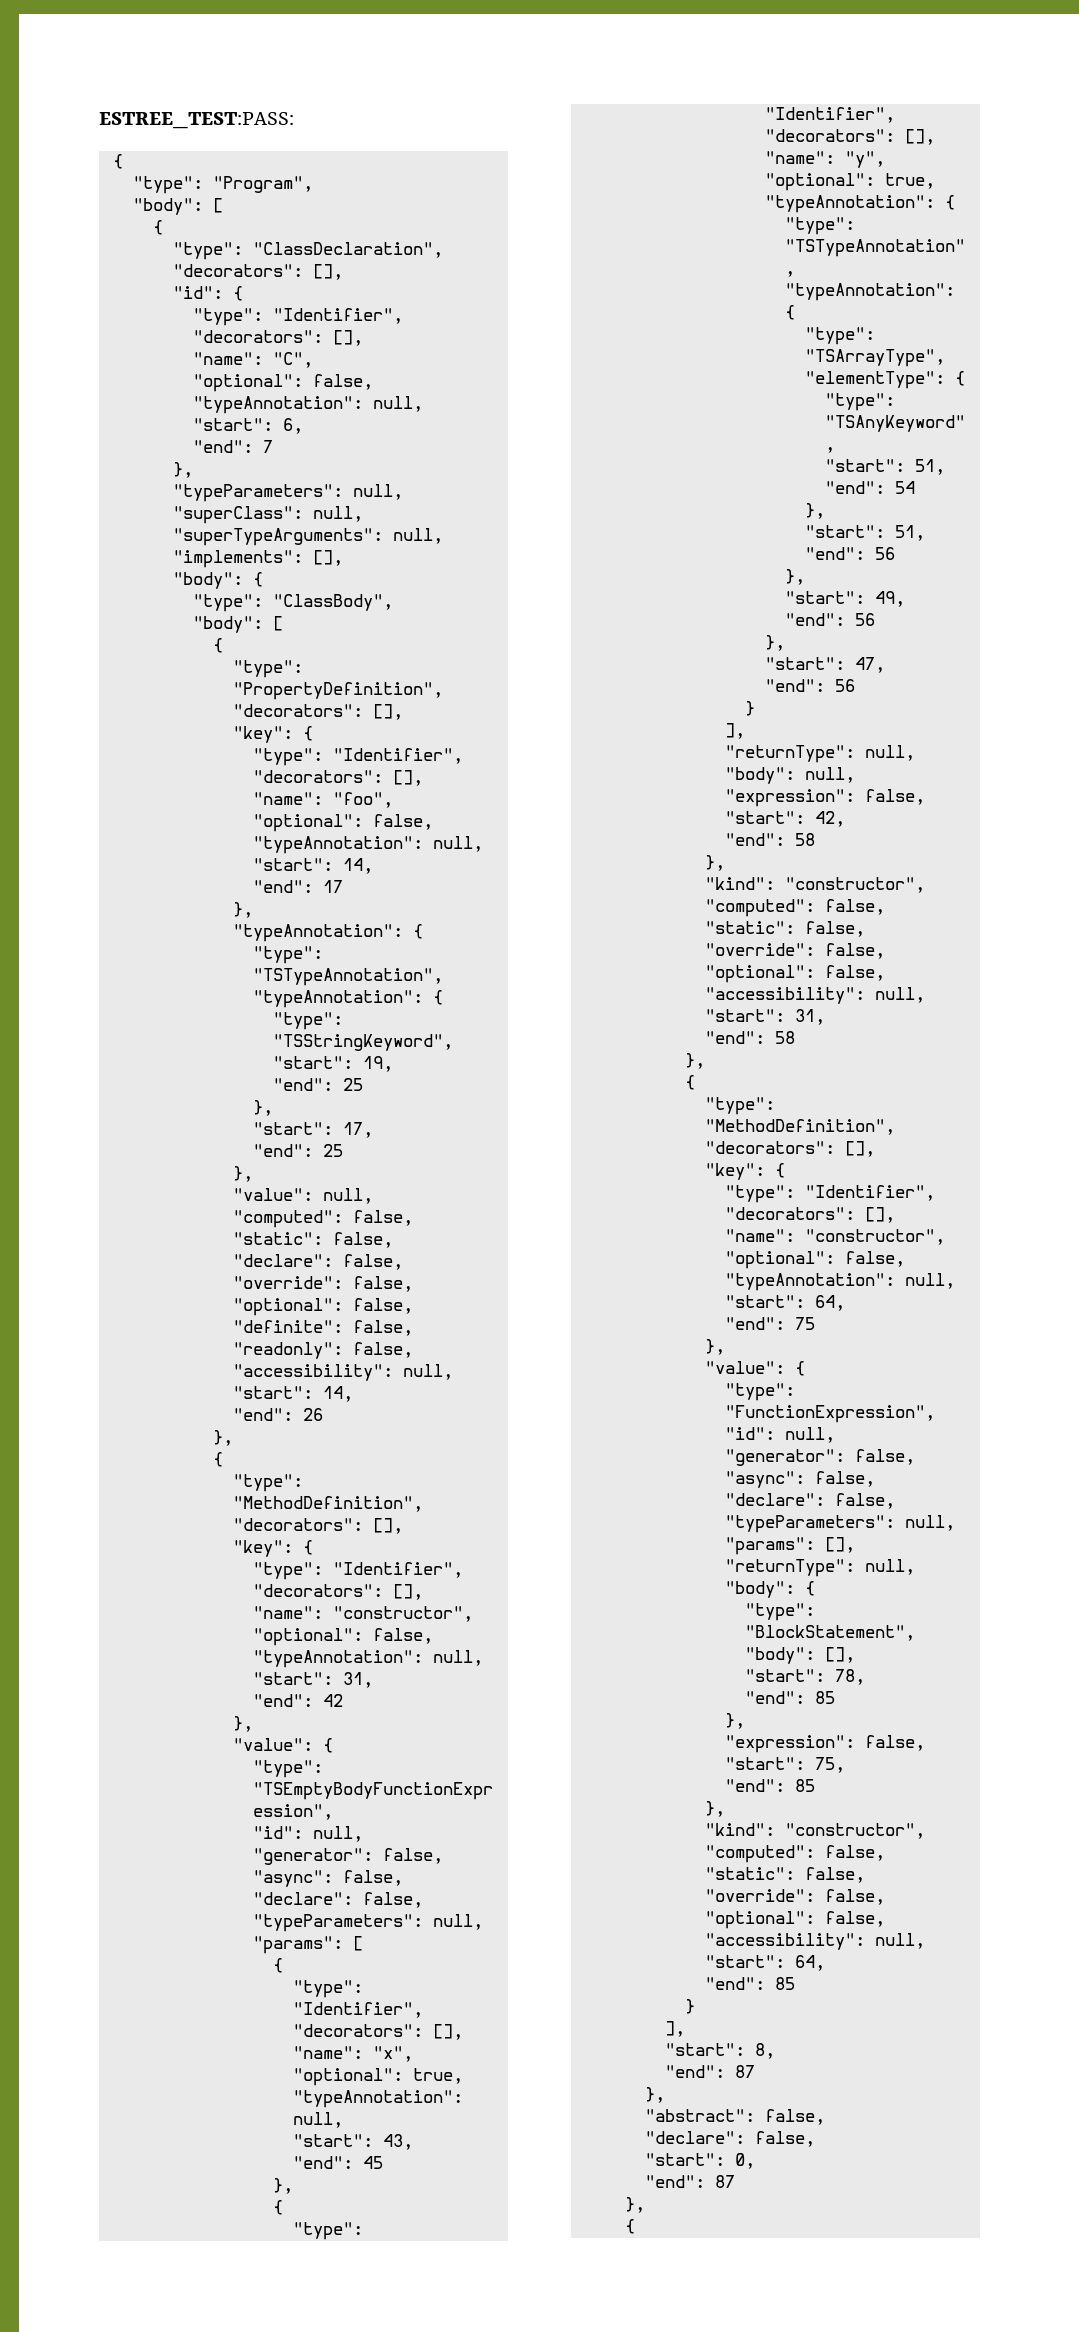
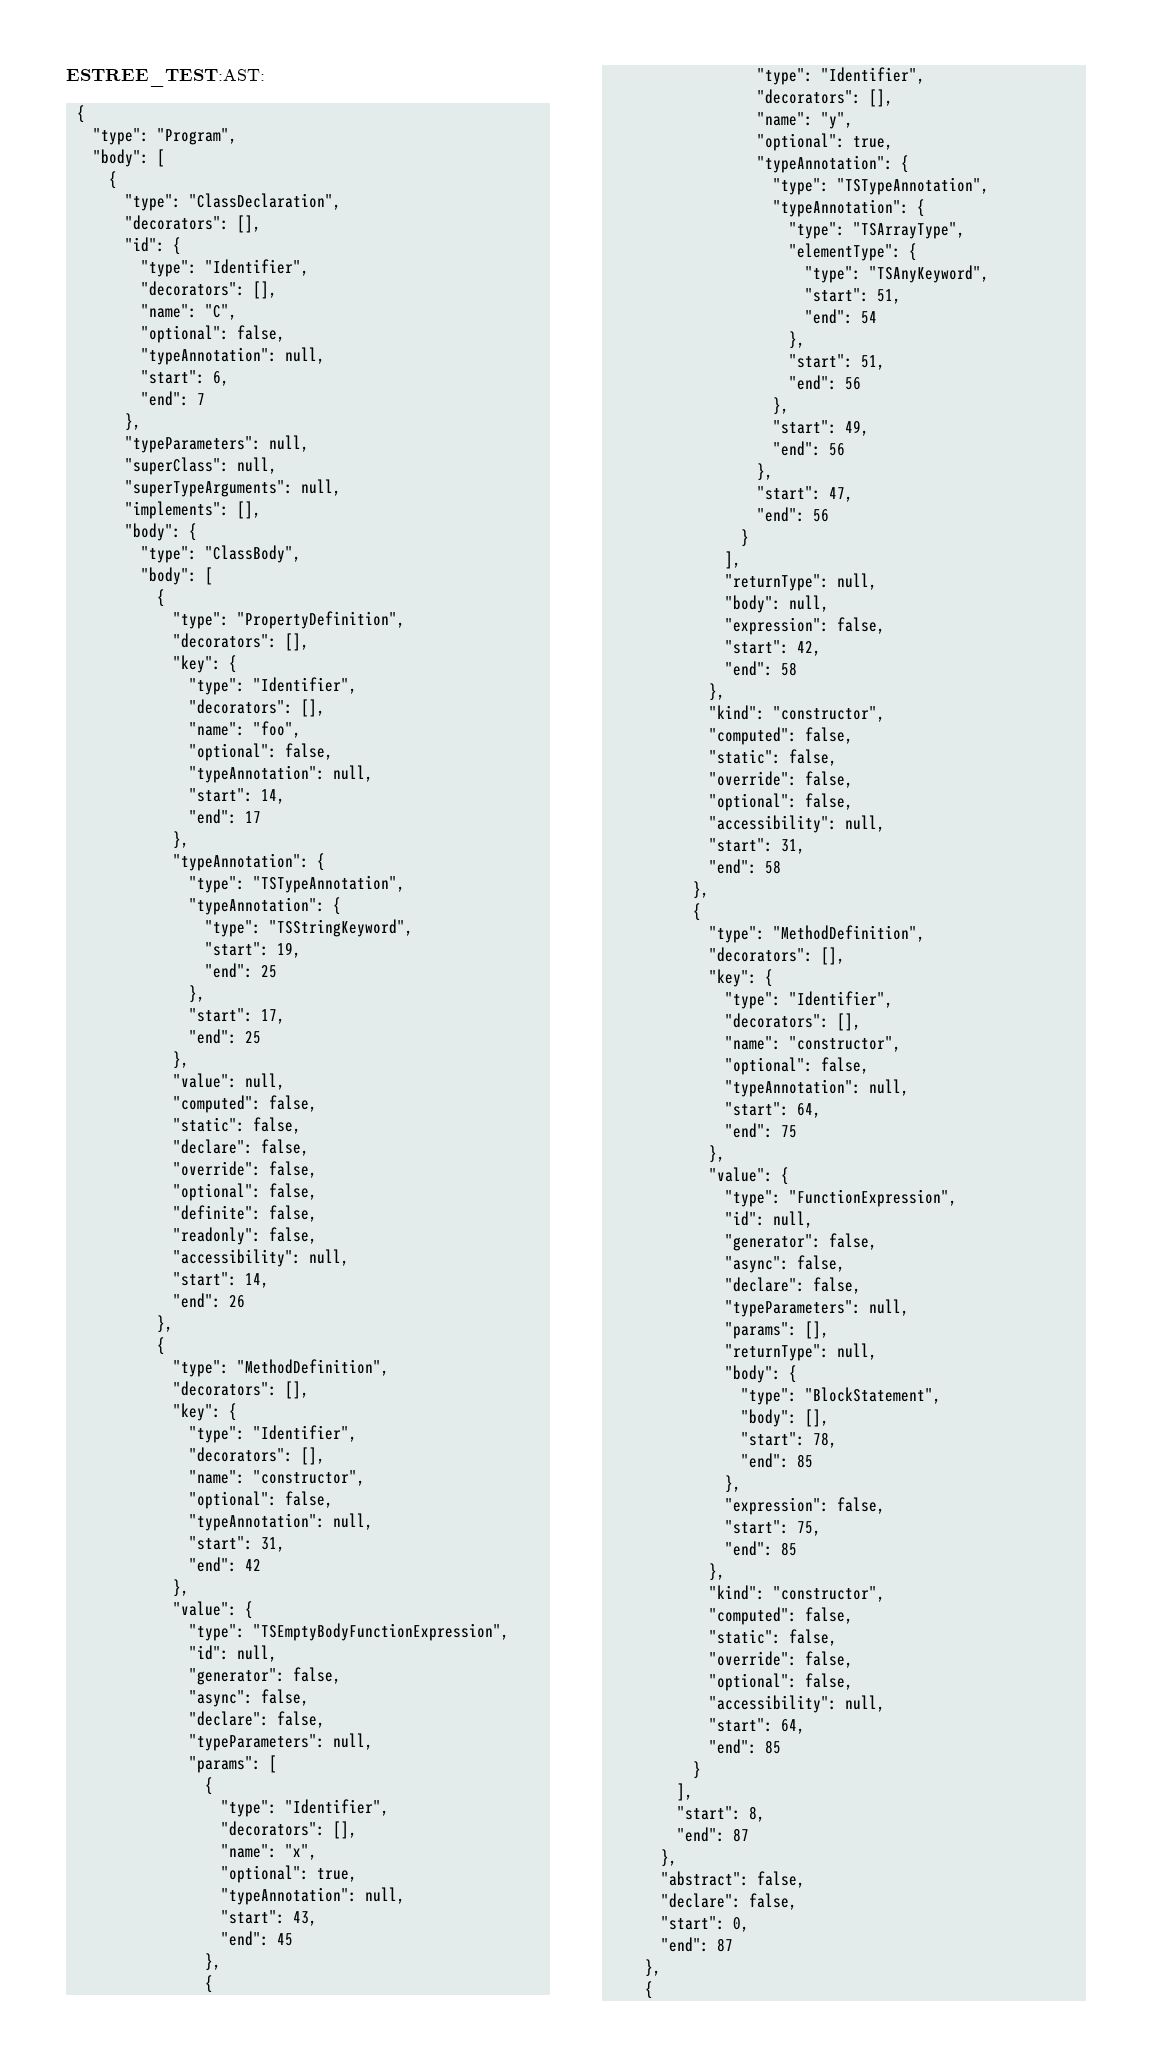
[99,112,294,129] ESTREE_TEST:PASS: -> [66,69,265,87] ESTREE_TEST:AST:

